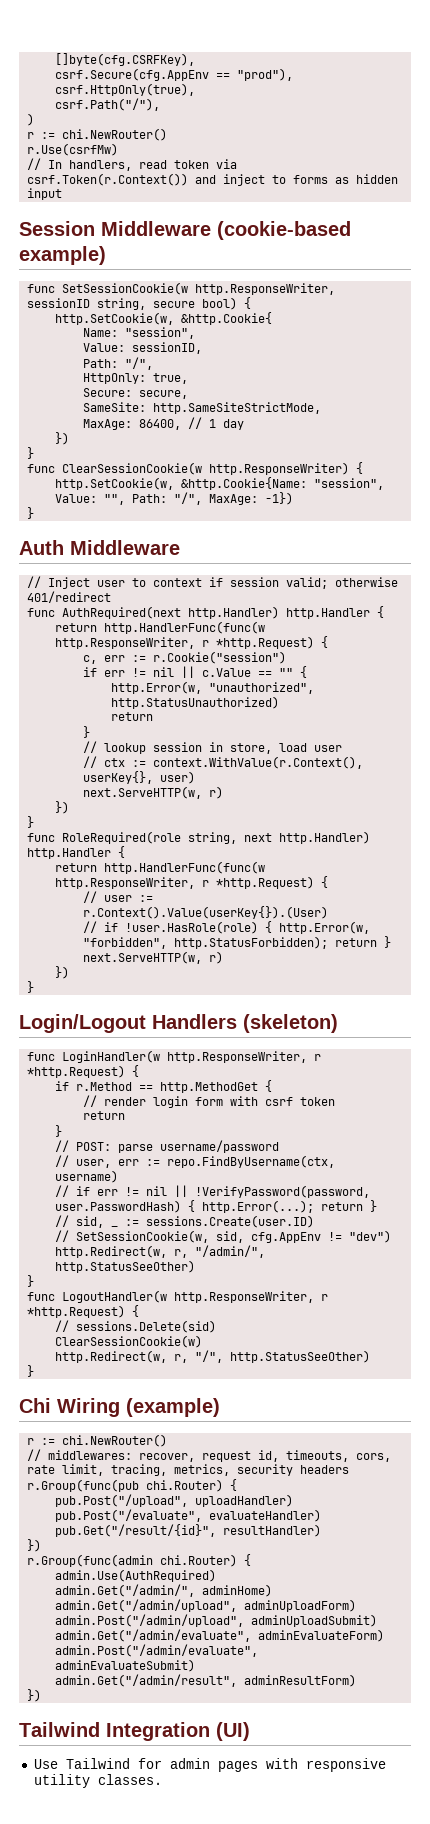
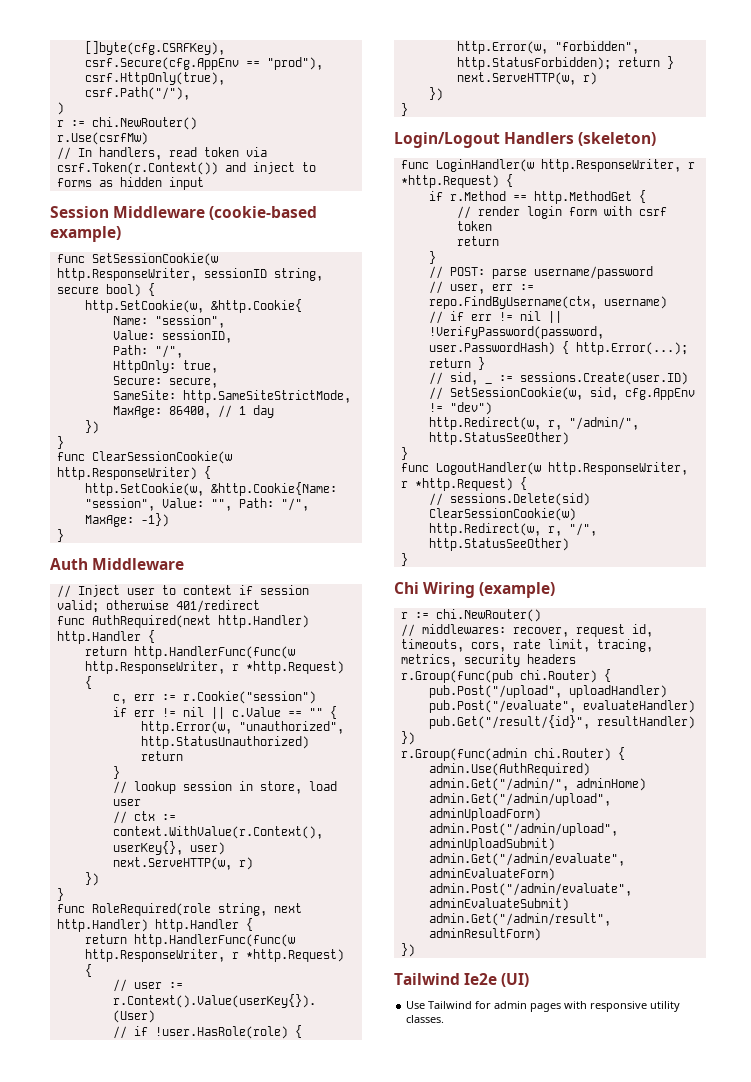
[106,1722,210,1741] Integration -> [464,973,498,985] Ie2e

